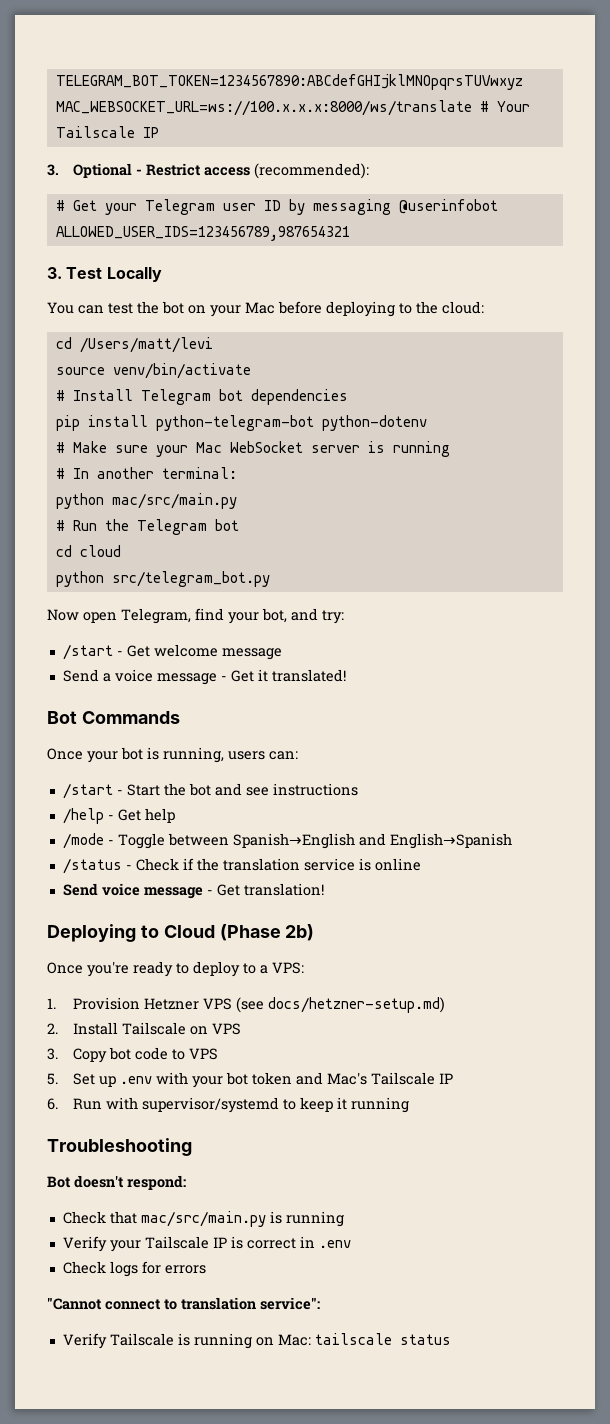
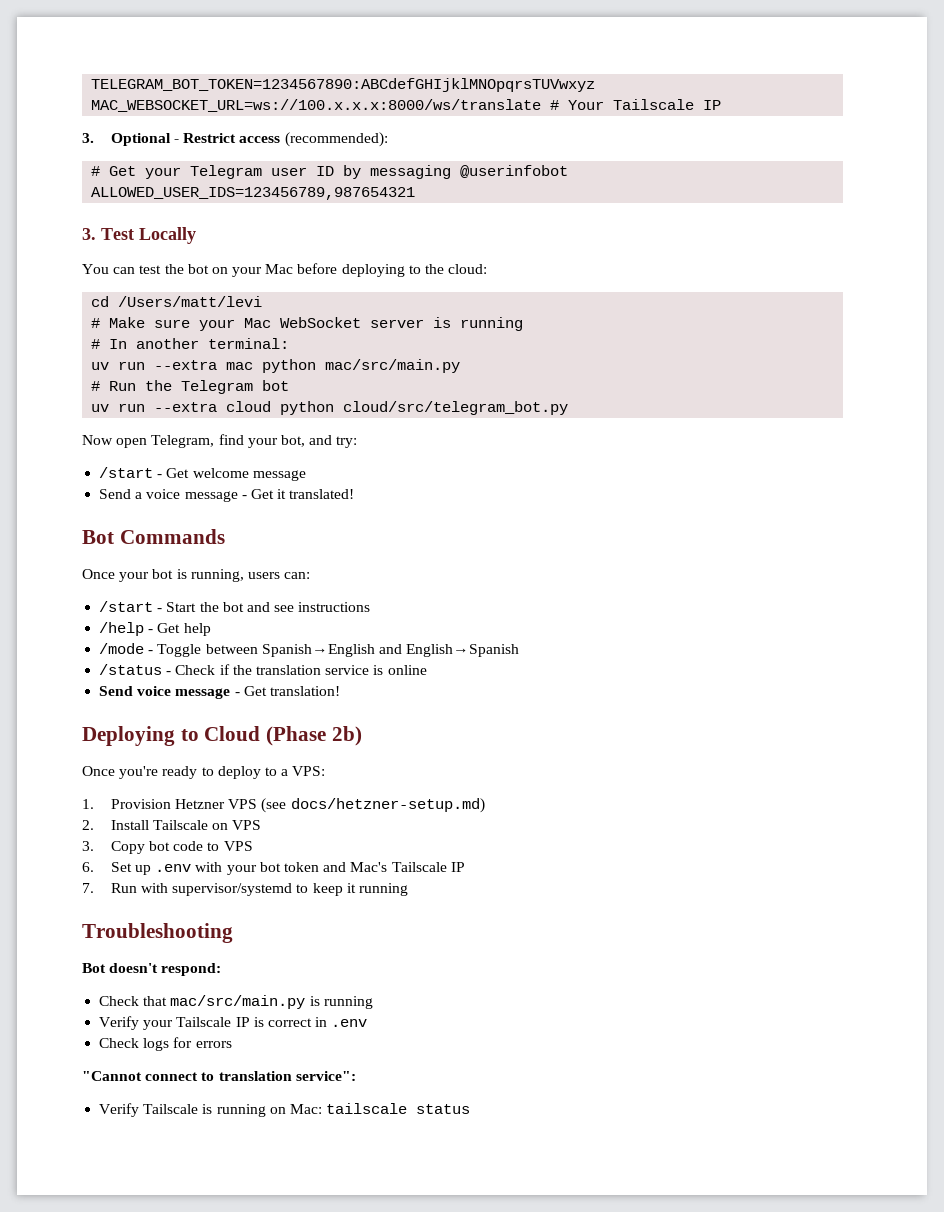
[55,363,251,379] [55,389,348,405] [55,415,427,431] // source venv/bin/activate // # Install Telegram bot dependencies // pip install python-telegram-bot python-dotenv -> (263, 301) none
(237, 473) none -> [91,360,254,370] uv run --extra mac
[55,545,72,557] cd -> [91,402,218,412] uv run --extra
[55,571,270,587] // python src/telegram_bot.py -> [280,401,569,415] python cloud/src/telegram_bot.py
[47,1073,58,1085] 5. -> [82,862,94,872] 6.
[47,1098,58,1110] 6. -> [82,883,94,893] 7.

